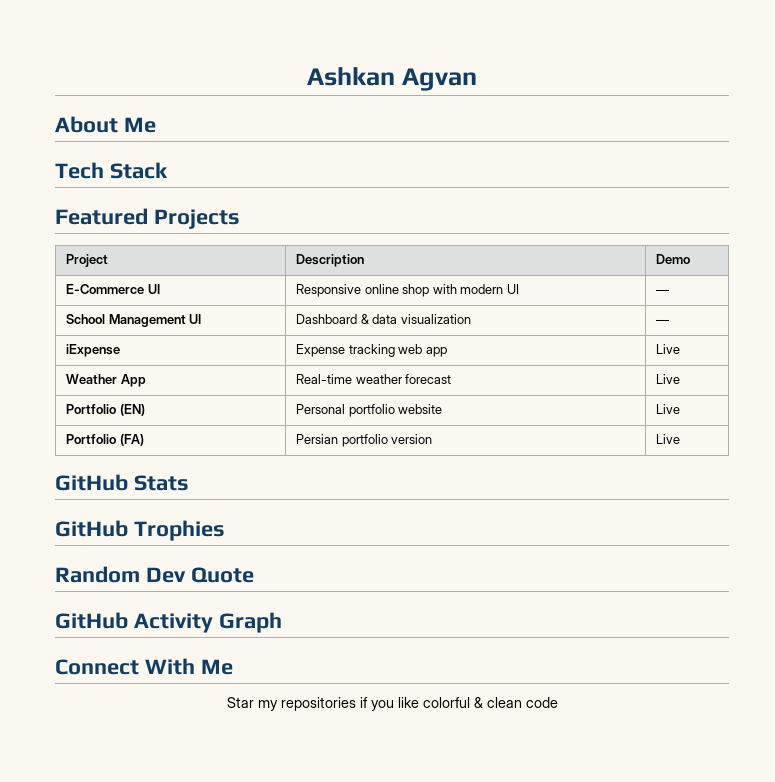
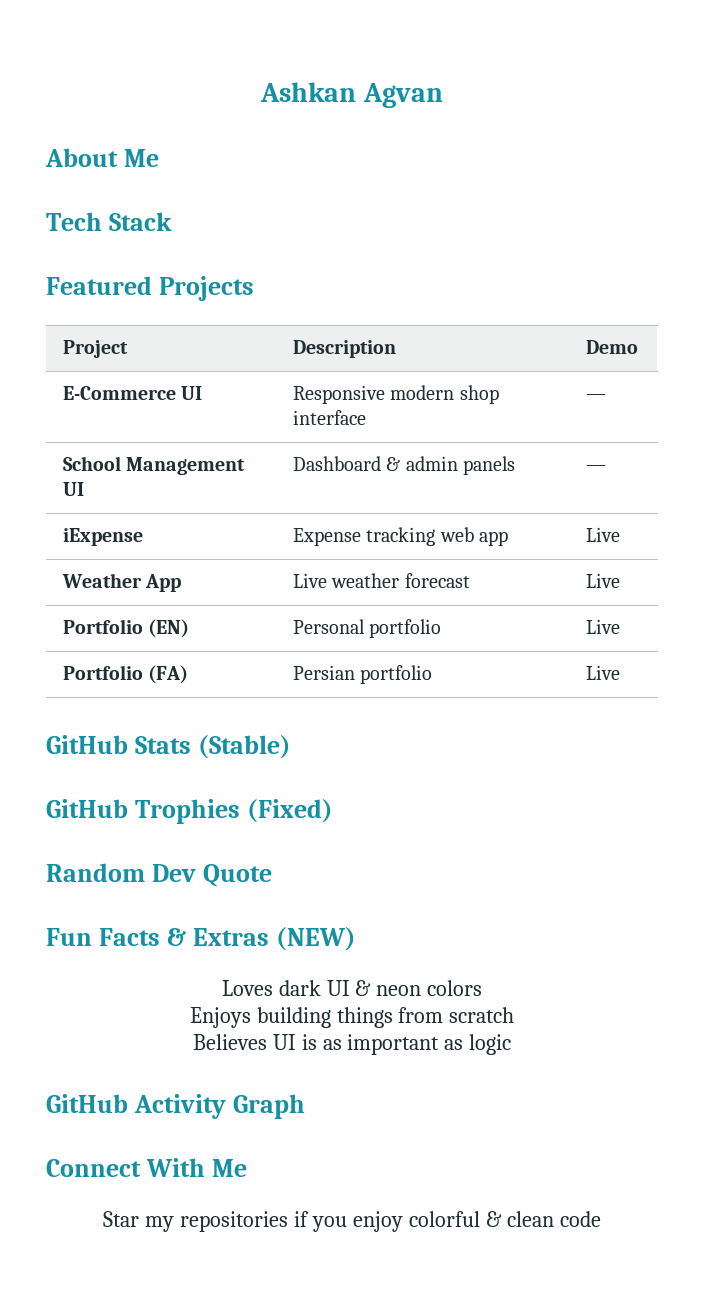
[364,284,519,297] online shop with modern UI -> [390,385,499,404] [293,410,367,425] modern shop interface
[372,314,471,324] data visualization -> [405,456,516,475] admin panels
[296,374,353,384] Real-time -> [293,573,328,588] Live
[398,404,443,414] website -> (442, 628) none
[391,434,433,444] version -> (433, 674) none
(189, 483) none -> [197,735,291,759] (Stable)
(225, 530) none -> [246,799,333,823] (Fixed)
(254, 575) none -> [46,927,356,951] [221,980,483,996] [189,1007,515,1028] [192,1034,512,1055] // Fun Facts & Extras (NEW) // Loves dark UI & neon colors // Enjoys building things from scratch // Believes UI is as important as logic
[397,697,419,708] like -> [352,1211,403,1232] enjoy

